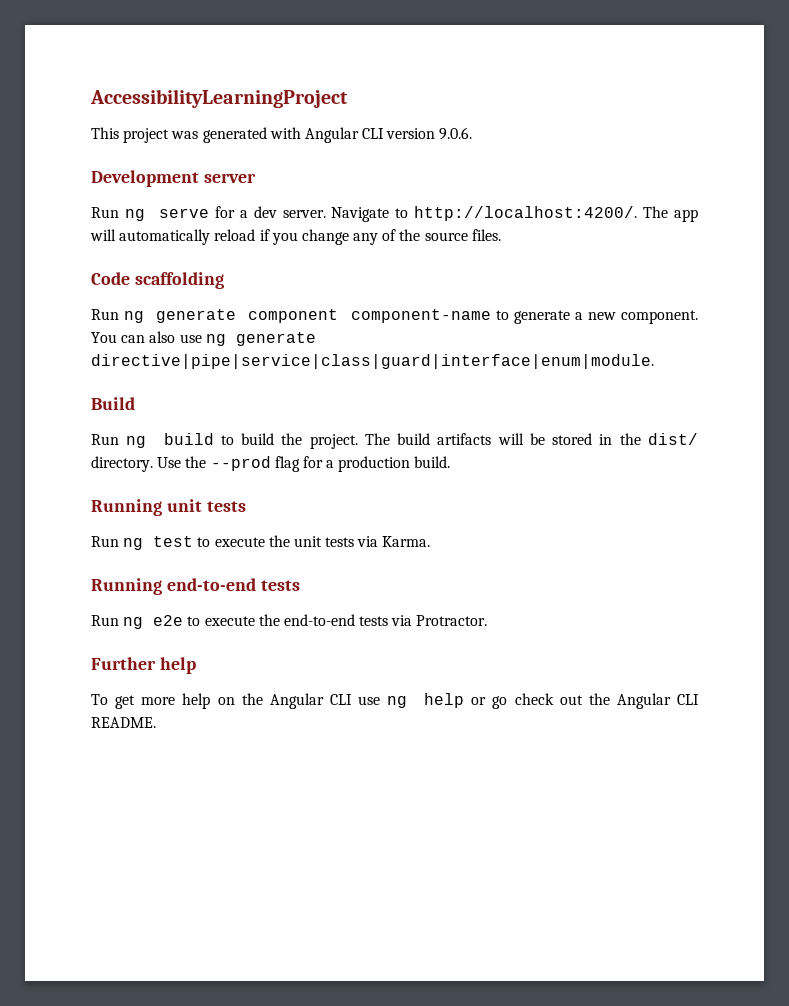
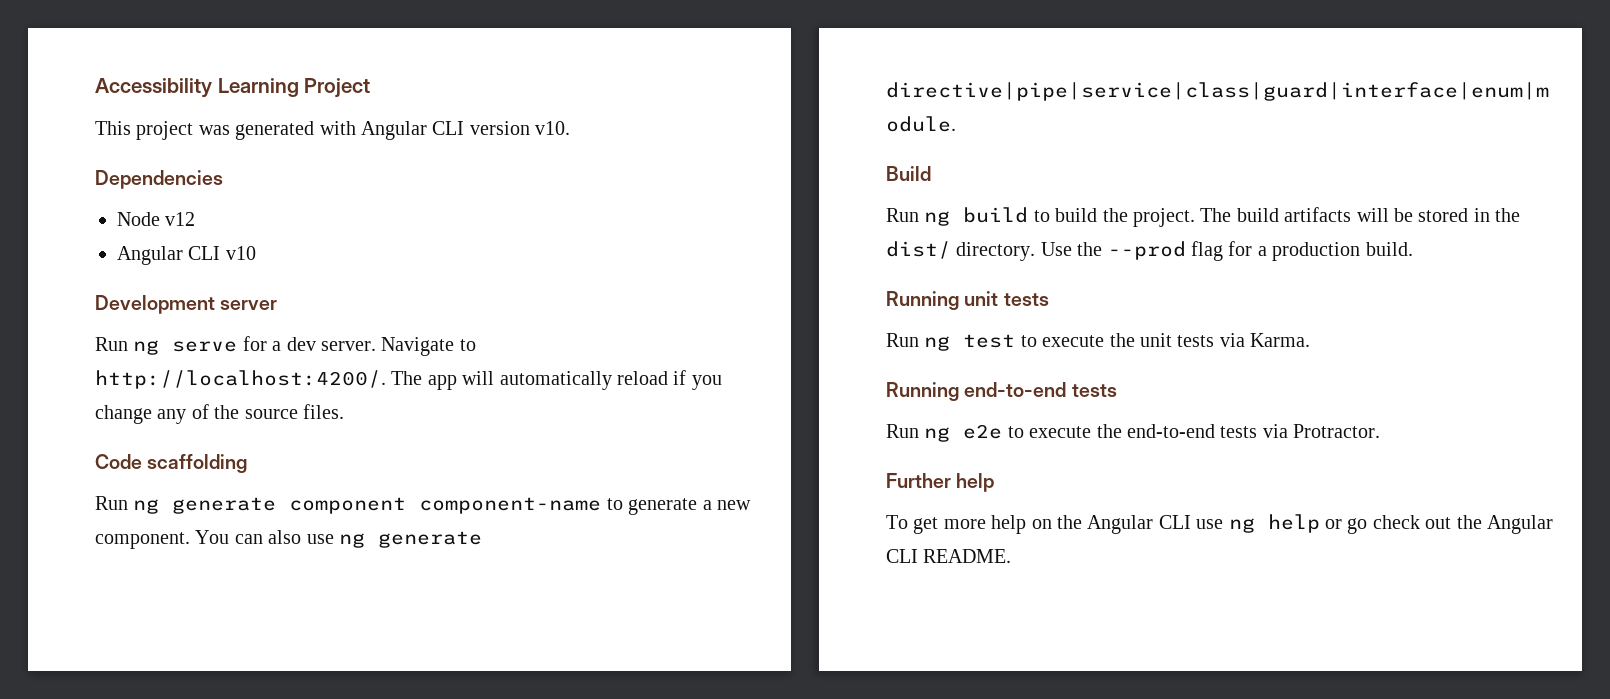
[90,89,348,108] AccessibilityLearningProject -> [95,78,371,98] Accessibility Learning Project
[439,127,473,140] 9.0.6. -> [535,121,571,135] [95,170,223,189] [117,212,196,226] [117,246,256,265] v10. // Dependencies // Node v12 // Angular CLI v10

